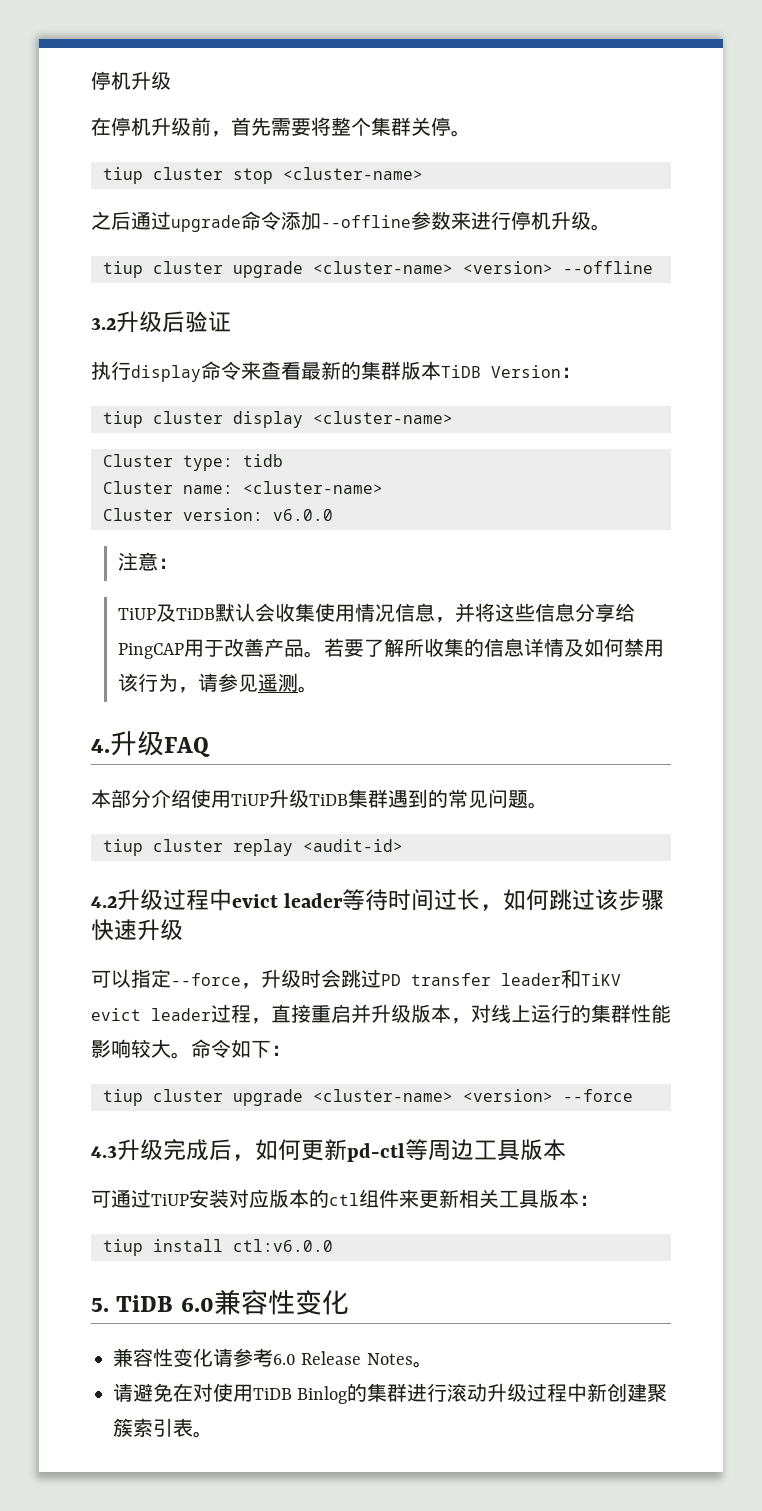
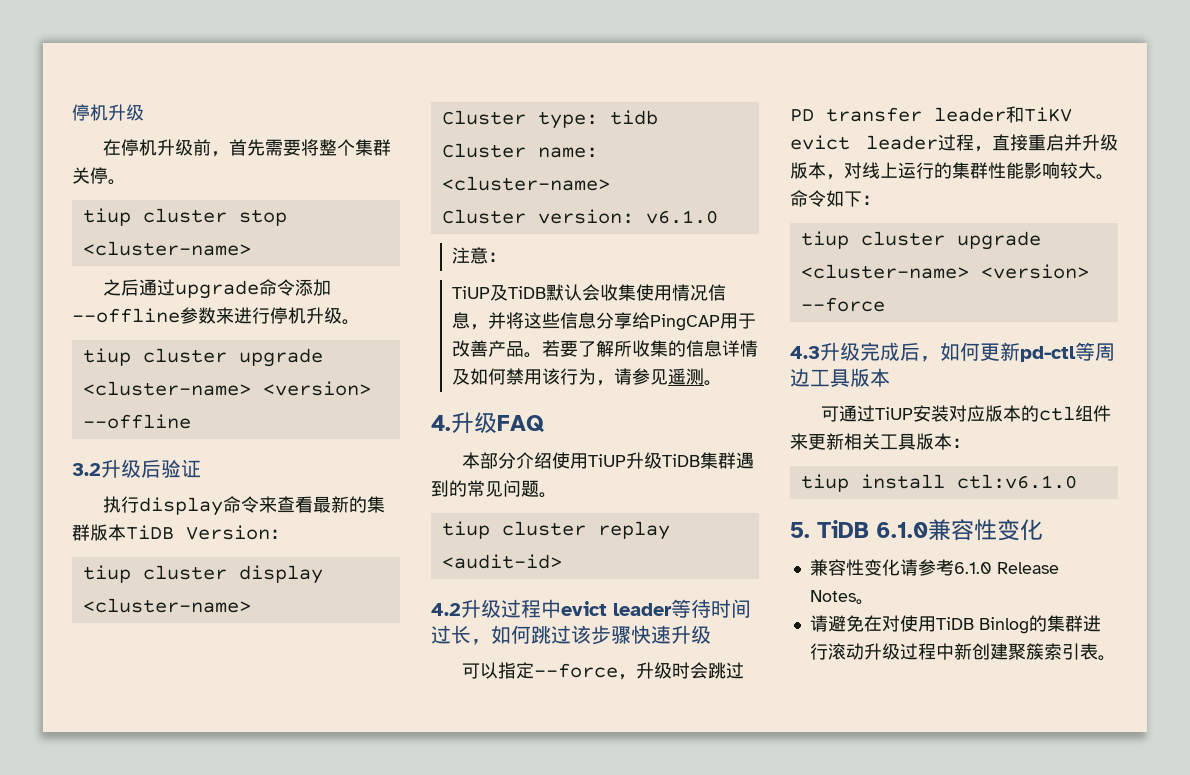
[273,509,333,521] v6.0.0 -> [645,210,718,224] v6.1.0
[233,1239,333,1252] ctl:v6.0.0 -> [956,474,1077,489] ctl:v6.1.0
[180,1297,214,1312] 6.0 -> [876,522,928,538] 6.1.0
[273,1354,296,1365] 6.0 -> [953,562,992,574] 6.1.0

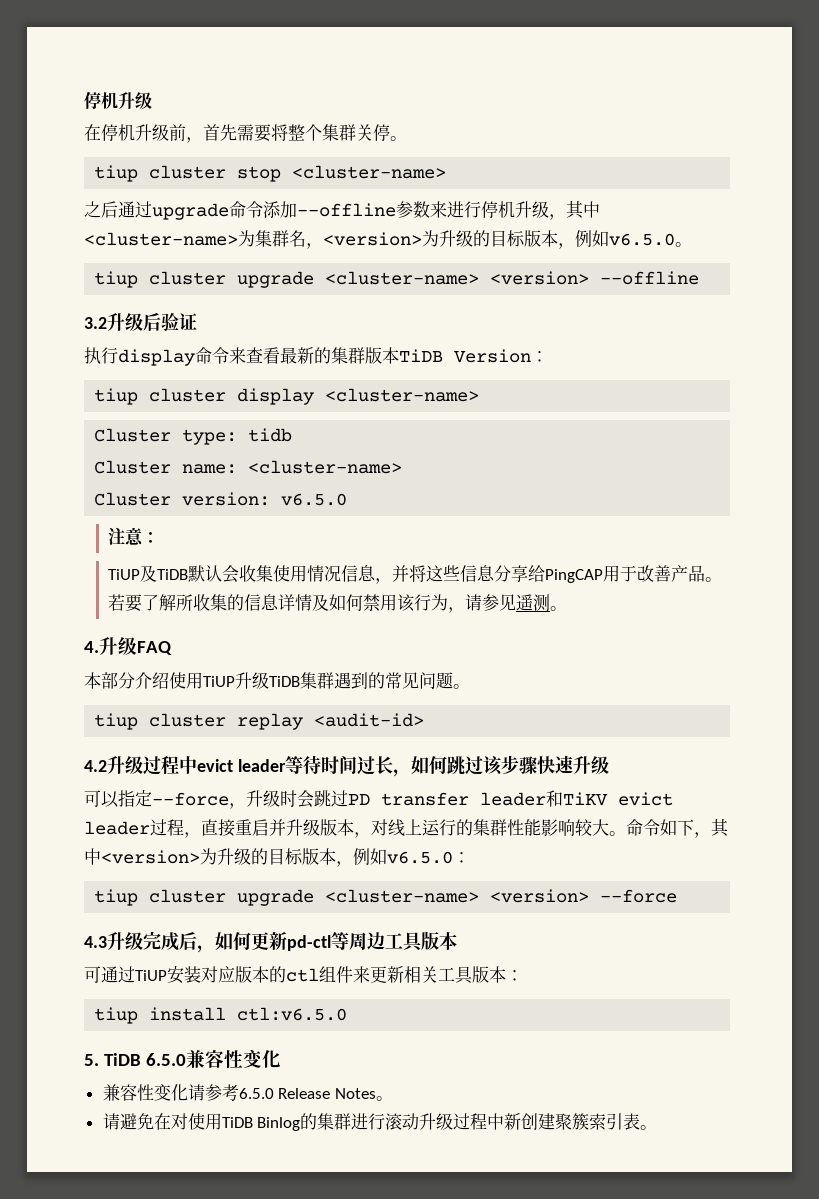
(342, 315) none -> [549,200,600,220] [84,230,675,249] ，其中<cluster-name>为集群名，<version>为升级的目标版本，例如v6.5.0
[645,210,718,224] v6.1.0 -> [281,493,348,506] v6.5.0
(862, 199) none -> [694,818,729,838] [84,848,453,867] ，其中<version>为升级的目标版本，例如v6.5.0
[956,474,1077,489] ctl:v6.1.0 -> [237,1007,348,1021] ctl:v6.5.0
[876,522,928,538] 6.1.0 -> [145,1053,186,1066] 6.5.0
[953,562,992,574] 6.1.0 -> [238,1088,274,1099] 6.5.0

